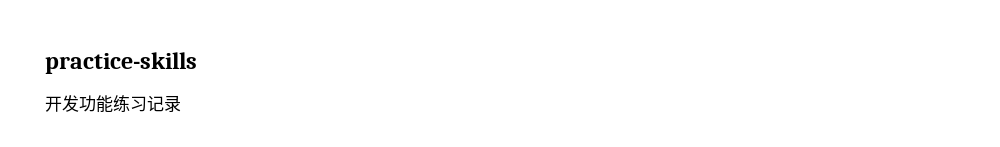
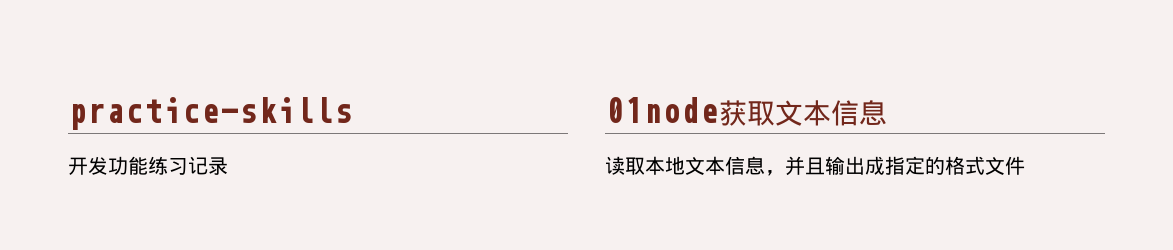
(181, 103) none -> [605,97,887,126] [605,156,1025,176] // 01node获取文本信息 // 读取本地文本信息，并且输出成指定的格式文件

